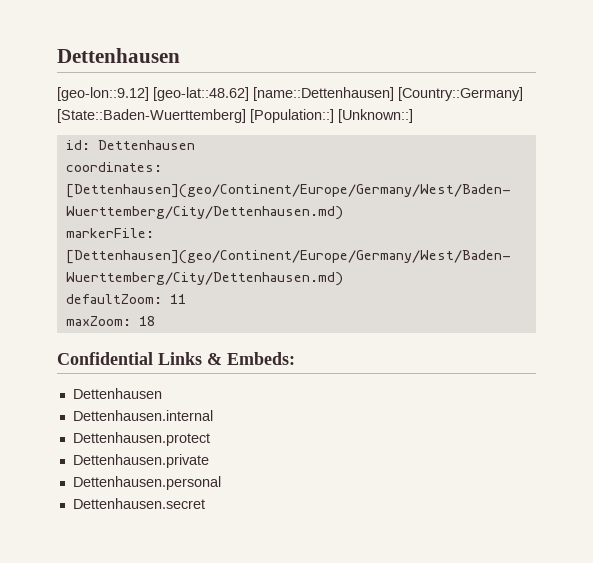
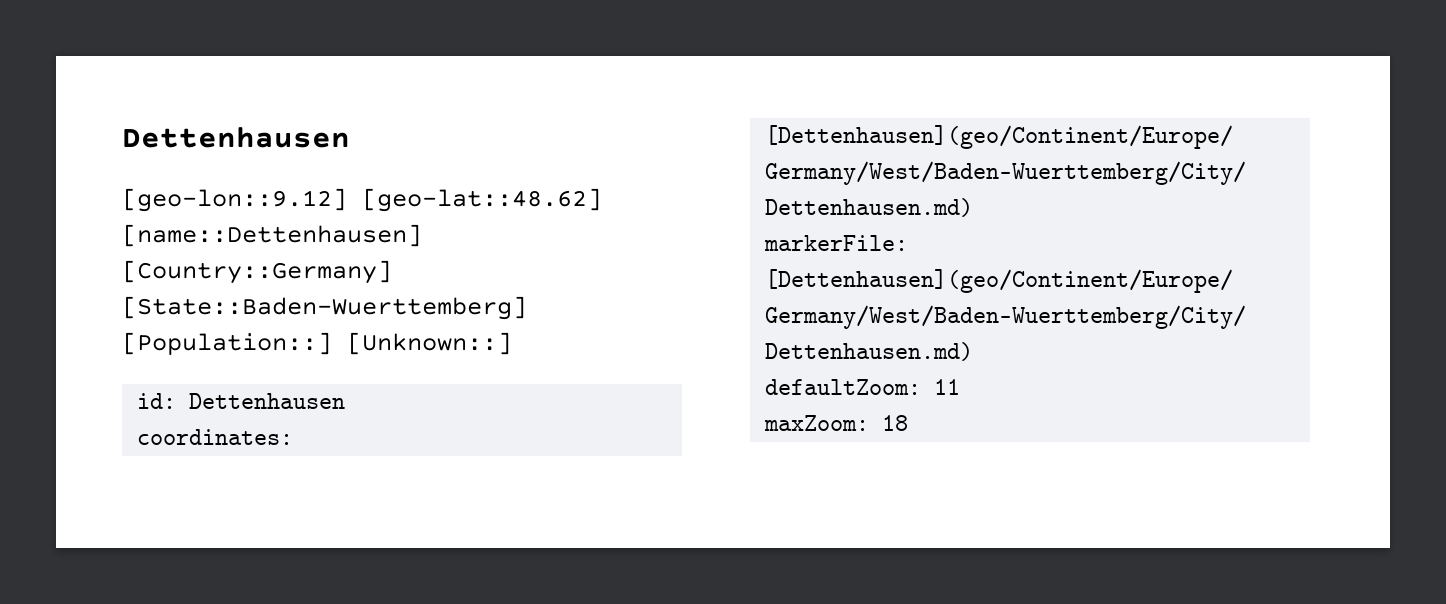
[57,352,295,365] [72,388,162,399] [72,410,213,421] [72,432,210,446] [72,454,209,468] [72,476,221,490] [72,498,205,509] // Confidential Links & Embeds: // Dettenhausen // Dettenhausen.internal // Dettenhausen.protect // Dettenhausen.private // Dettenhausen.personal // Dettenhausen.secret -> (909, 423) none

